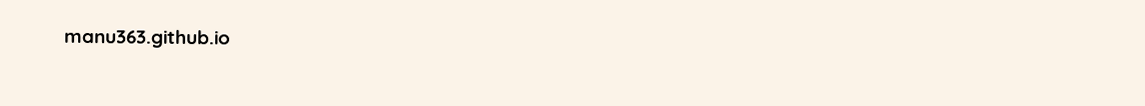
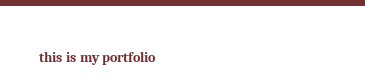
[64,28,231,49] manu363.github.io -> [39,51,157,65] this is my portfolio

